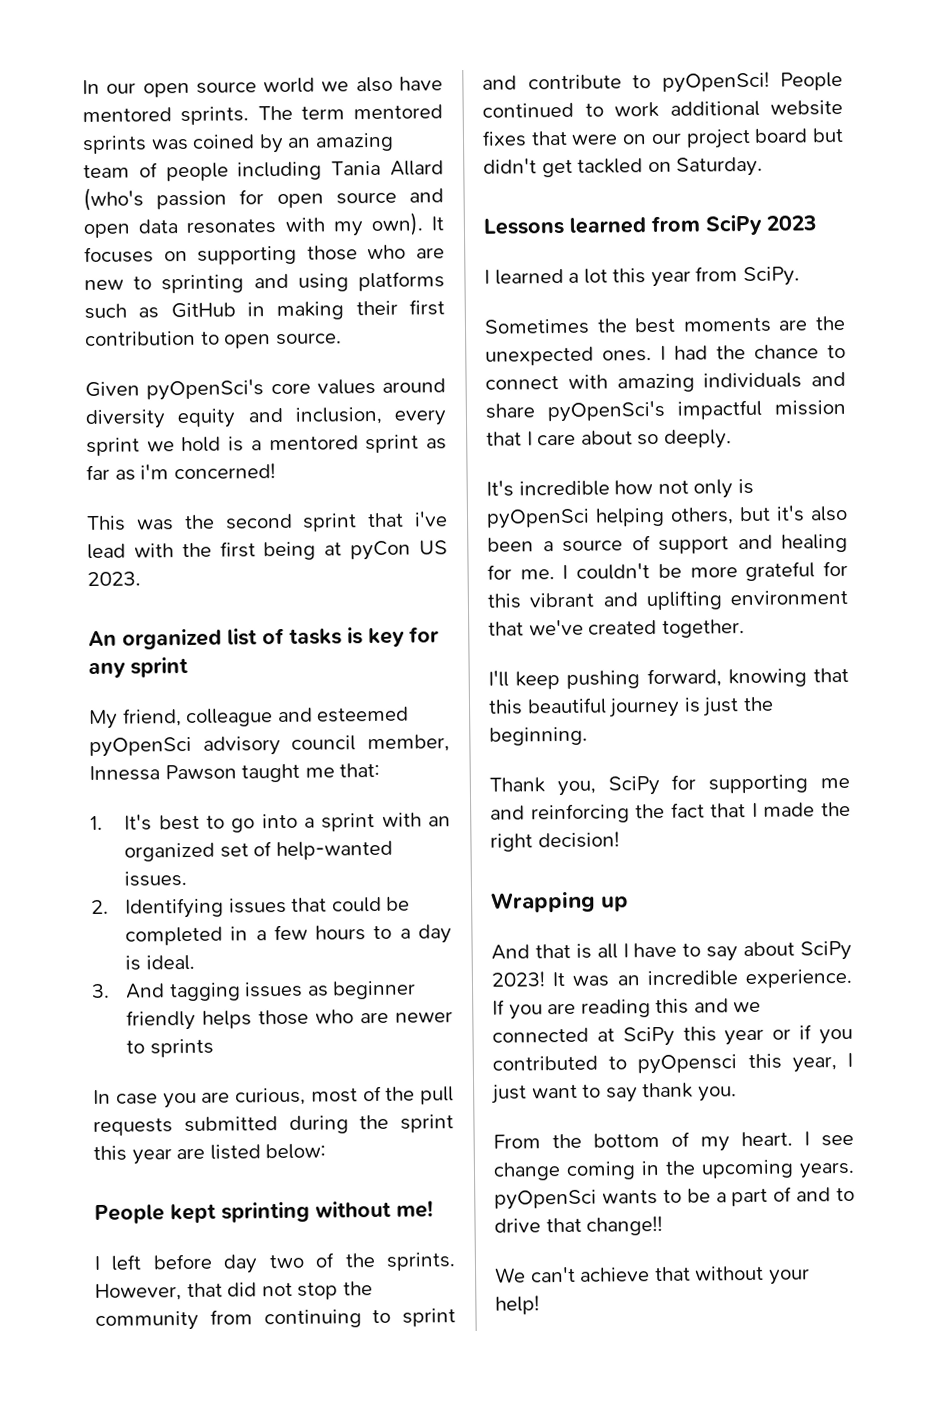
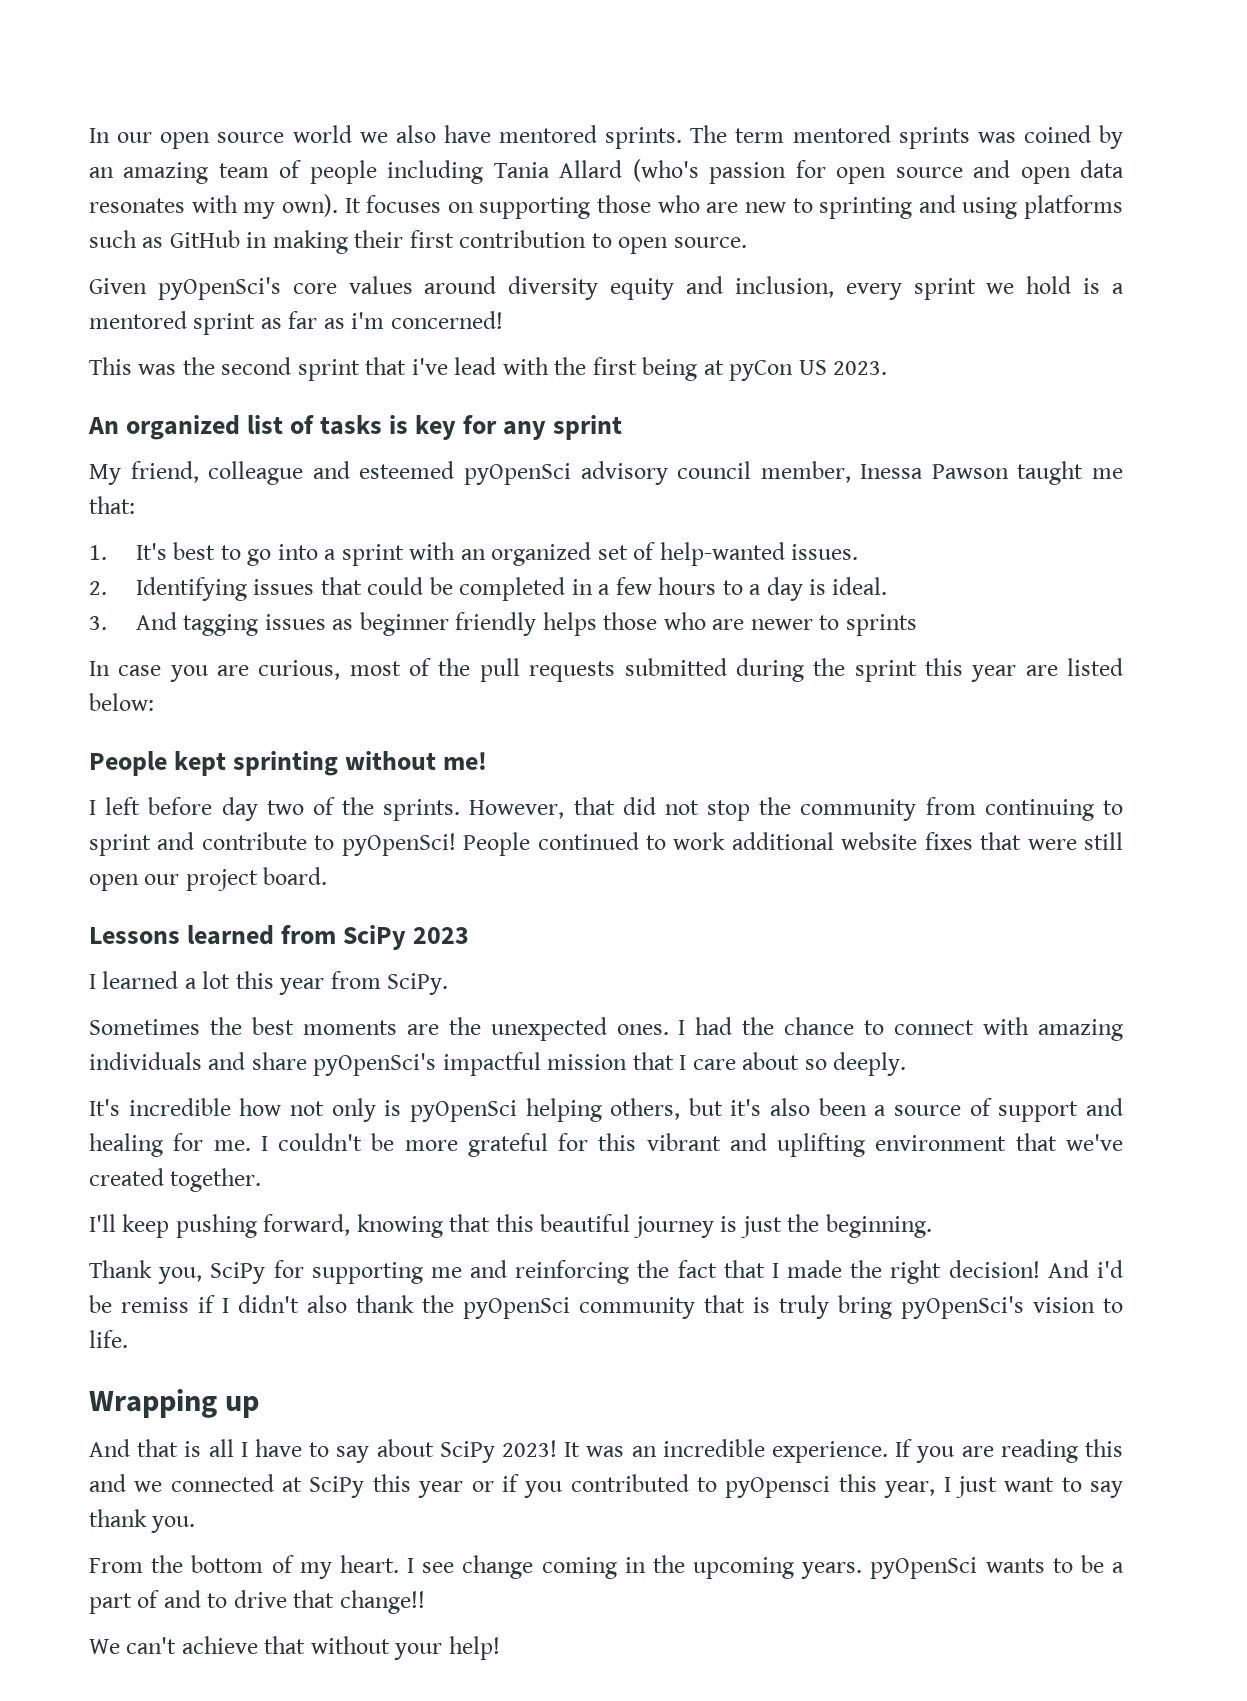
[89,765,160,782] Innessa -> [860,464,924,479] Inessa
[622,127,844,149] [483,156,764,178] on our project board but didn't get tackled on Saturday. -> [1084,832,1123,850] [89,867,328,891] still open our project board.
(620, 840) none -> [1047,1260,1123,1278] [89,1295,1123,1319] [89,1330,128,1348] And i'd be remiss if I didn't also thank the pyOpenSci community that is truly bring pyOpenSci's vision to life.

